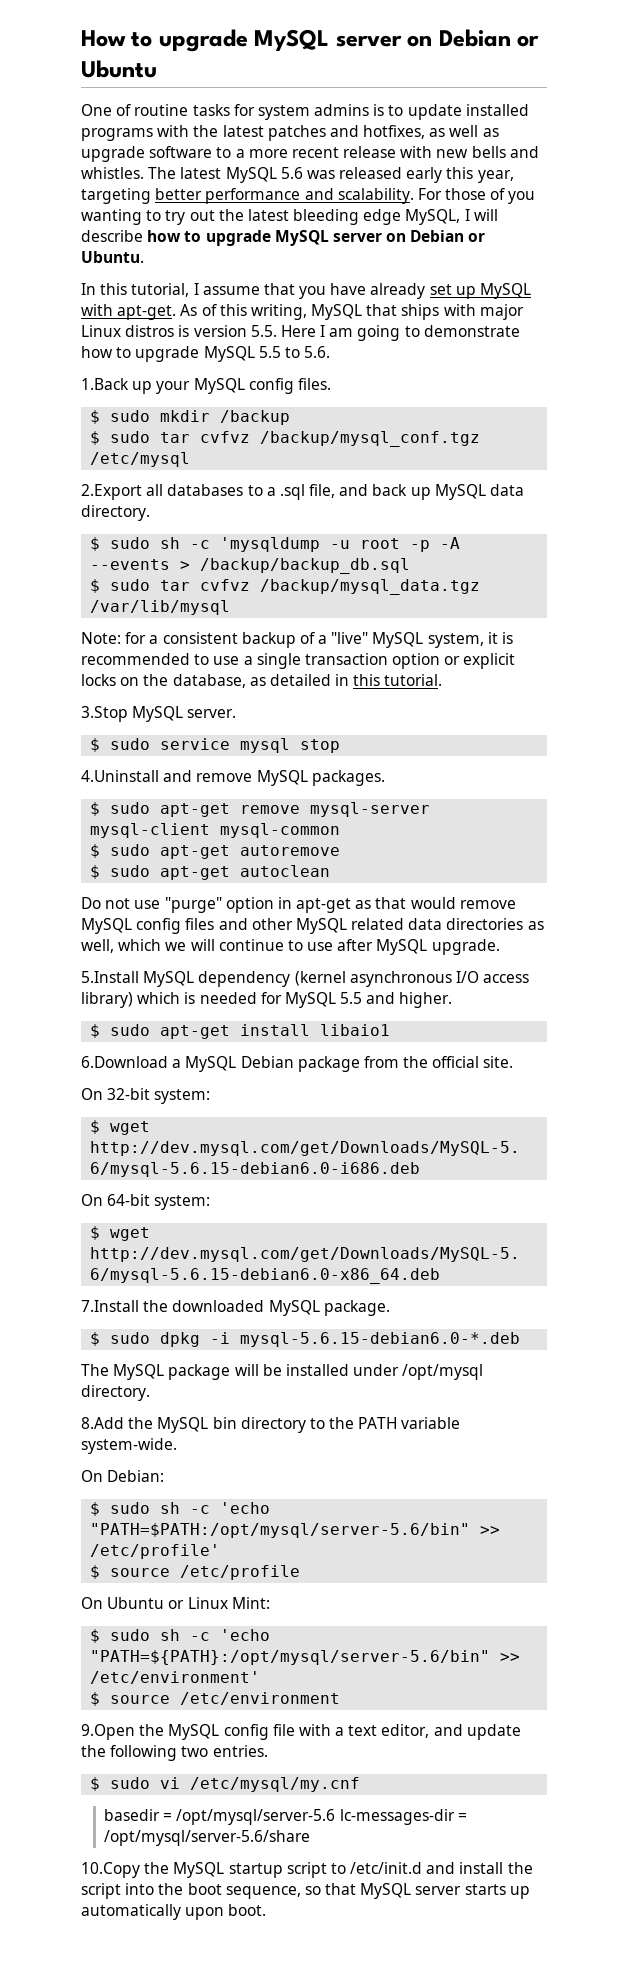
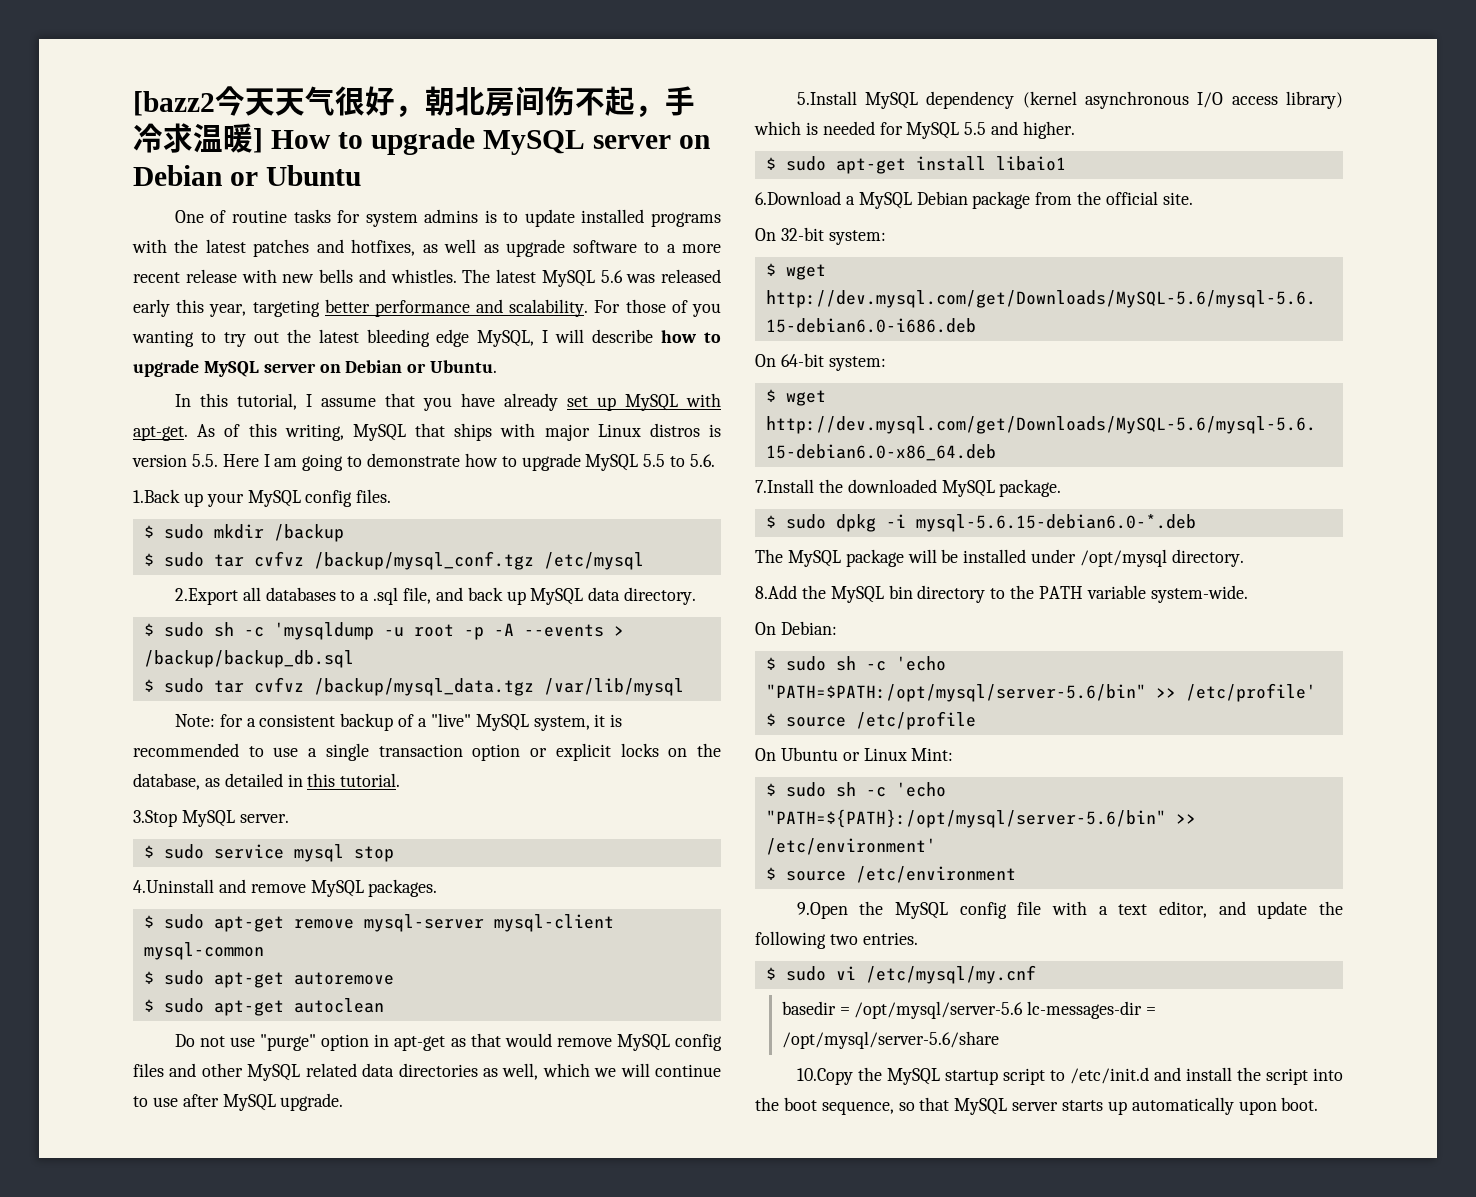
(81, 38) none -> [133,86,695,118] [133,123,263,153] [bazz2今天天气很好，朝北房间伤不起，手冷求温暖]

